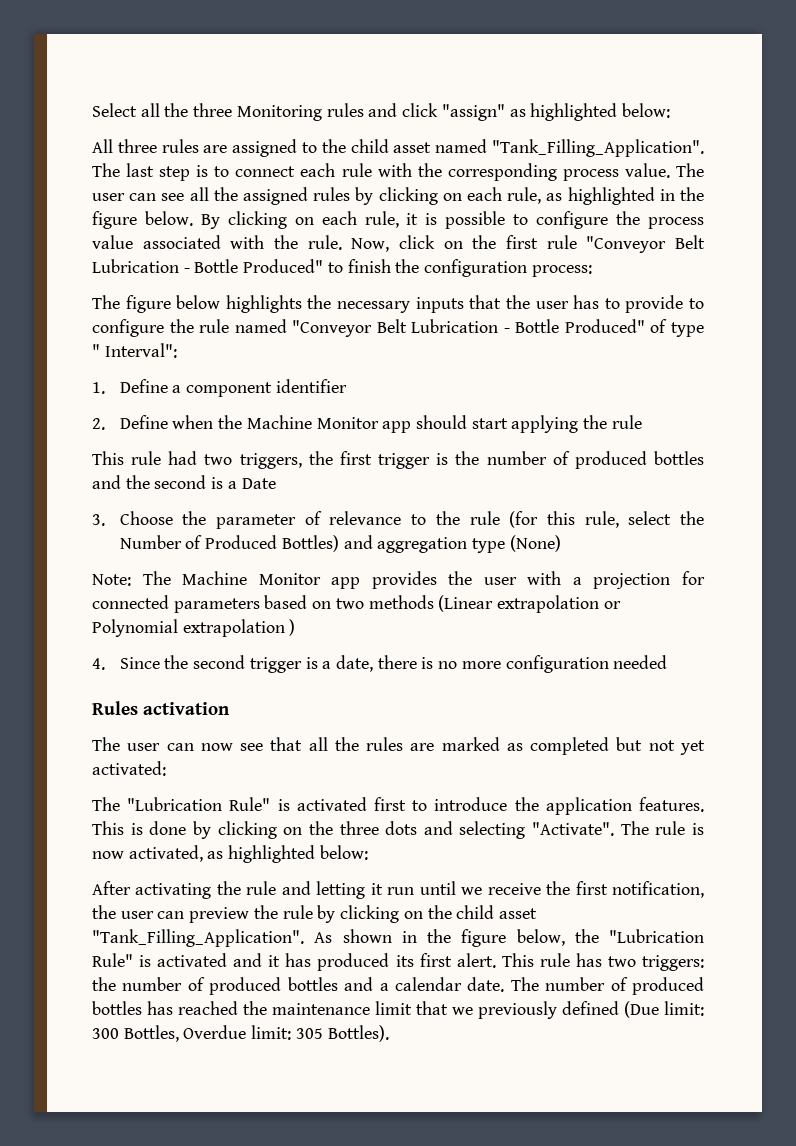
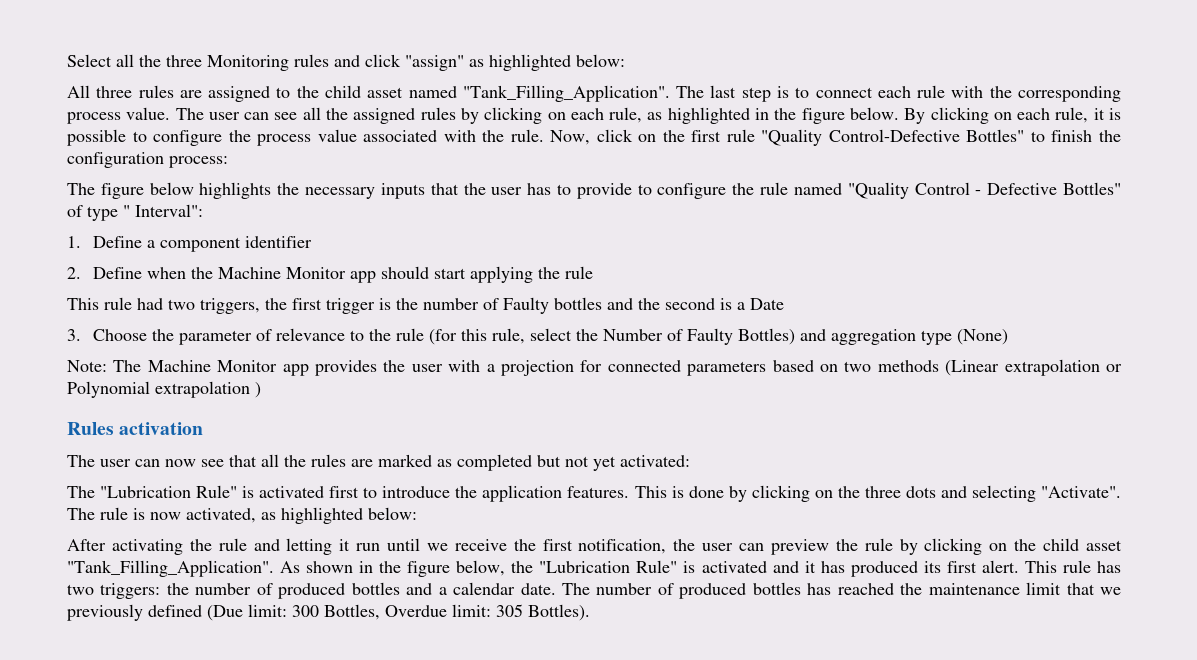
[586,235,706,253] [92,259,324,273] "Conveyor Belt Lubrication - Bottle Produced" -> [761,129,1025,146] "Quality Control-Defective Bottles"
[292,319,645,337] "Conveyor Belt Lubrication - Bottle Produced" -> [847,182,1122,199] "Quality Control - Defective Bottles"
[574,451,647,469] produced -> [503,297,549,314] Faulty
[205,535,278,549] Produced -> [687,328,734,345] Faulty
[92,655,668,673] // 4. Since the second trigger is a date, there is no more configuration needed -> (261, 390) none

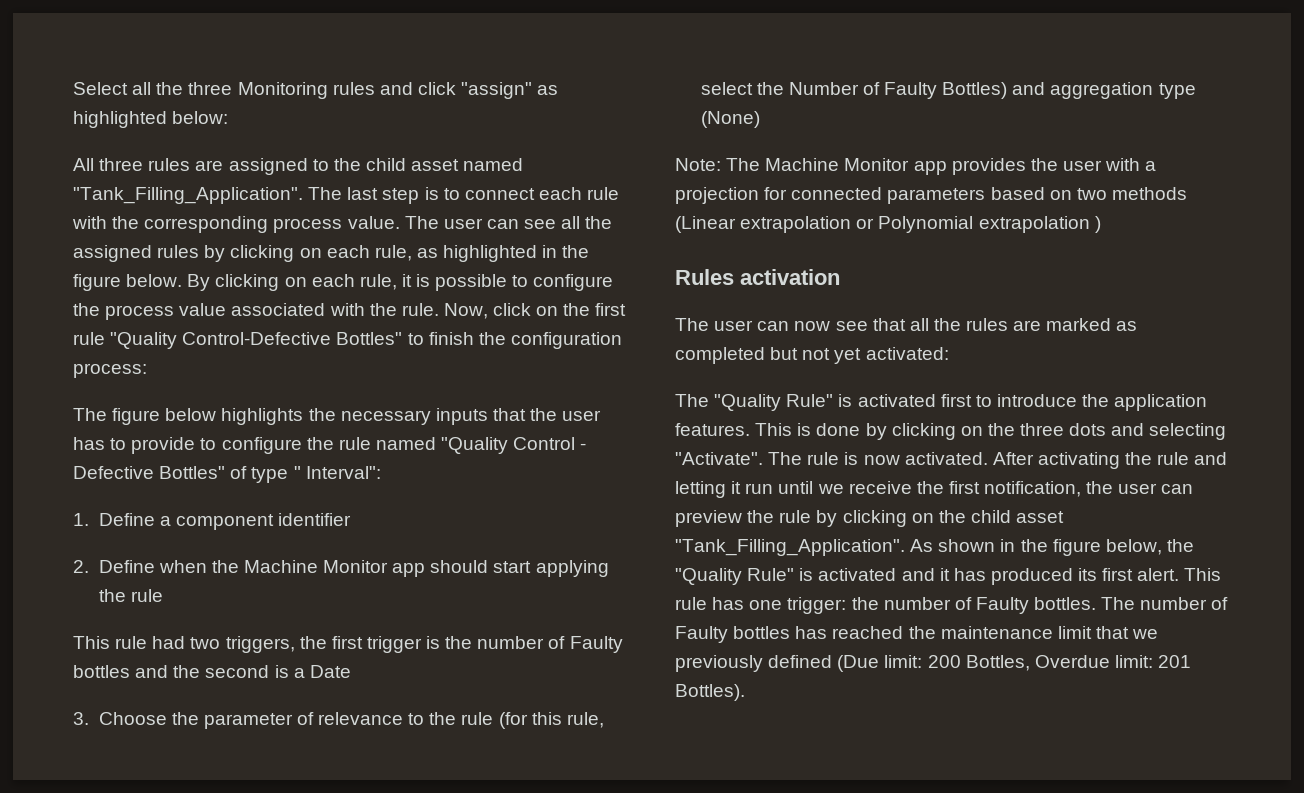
[100,486,192,498] "Lubrication -> [714,394,782,411] "Quality
[186,507,417,524] activated, as highlighted below: // -> [904,452,988,465] activated.
[539,561,631,573] "Lubrication -> [675,568,742,585] "Quality
[67,582,556,599] two triggers: the number of produced bottles and a calendar date. -> [749,597,1097,614] one trigger: the number of Faulty bottles.
[679,583,747,599] produced -> [675,626,728,643] Faulty
[292,605,319,617] 300 -> [927,655,961,668] 200
[496,604,523,617] 305 -> [1158,655,1192,668] 201

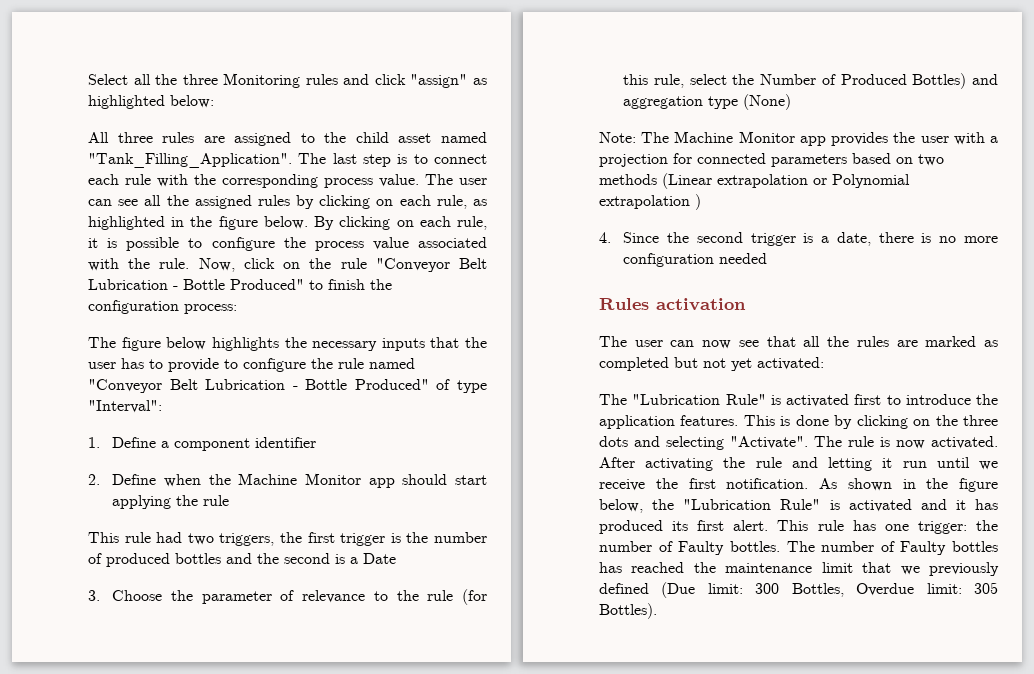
[595,303,627,316] [73,332,403,349] first rule "Quality Control-Defective Bottles" -> [340,258,487,272] [88,279,304,290] rule "Conveyor Belt Lubrication - Bottle Produced"
[441,437,587,454] [73,466,381,483] "Quality Control - Defective Bottles" of type " Interval": -> [88,379,487,393] [88,400,162,413] "Conveyor Belt Lubrication - Bottle Produced" of type "Interval":
[569,636,623,653] Faulty -> [106,553,170,567] produced
[884,82,938,99] Faulty -> [840,74,907,85] Produced
(1101, 224) none -> [599,232,998,246] [623,253,768,267] // 4. Since the second trigger is a date, there is no more configuration needed
[714,394,782,411] "Quality -> [632,394,721,405] "Lubrication
[984,481,1194,497] [675,510,1065,527] [675,539,905,556] notification, the user can preview the rule by clicking on the child asset "Tank_Filling_Application". -> [726,478,809,489] notification.
[675,568,742,585] "Quality -> [683,499,772,510] "Lubrication
[927,655,961,668] 200 -> [755,583,780,594] 300
[1158,655,1192,668] 201 -> [974,582,998,594] 305

